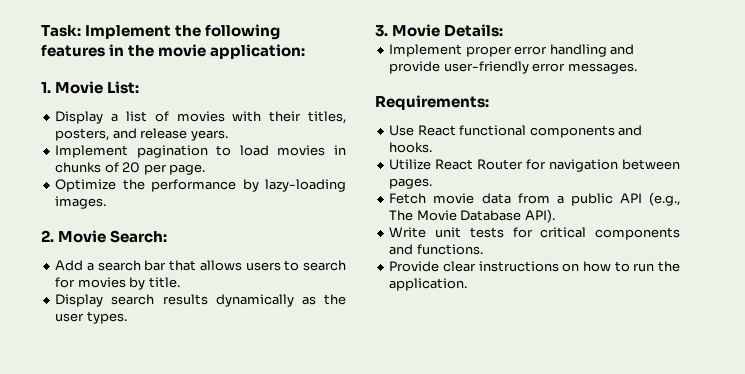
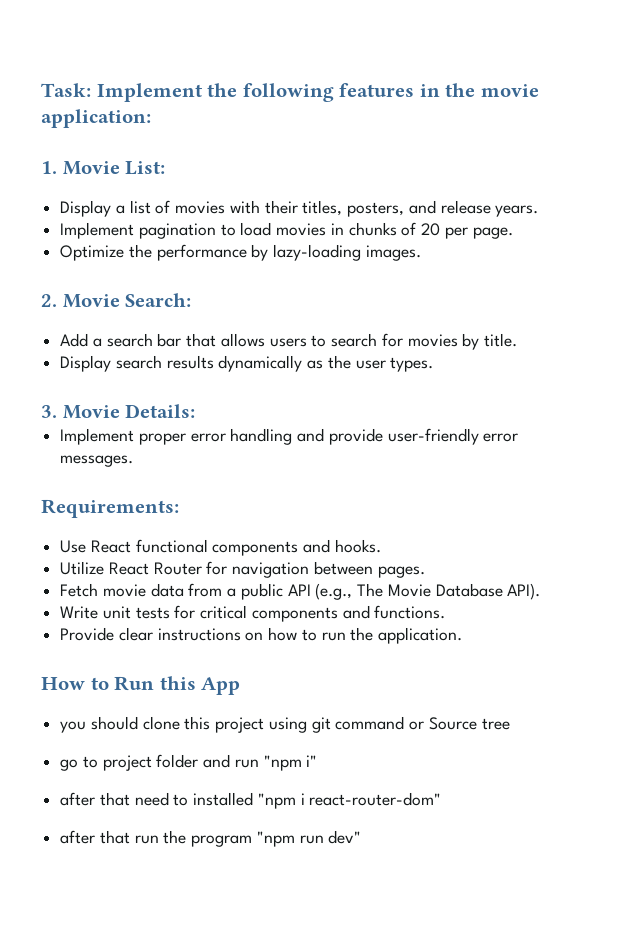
(468, 284) none -> [41,676,241,695] [60,716,510,733] [60,754,318,771] [60,792,442,809] [60,830,362,847] // How to Run this App // you should clone this project using git command or Source tree // go to project folder and run "npm i" // after that need to installed "npm i react-router-dom" // after that run the program "npm run dev"

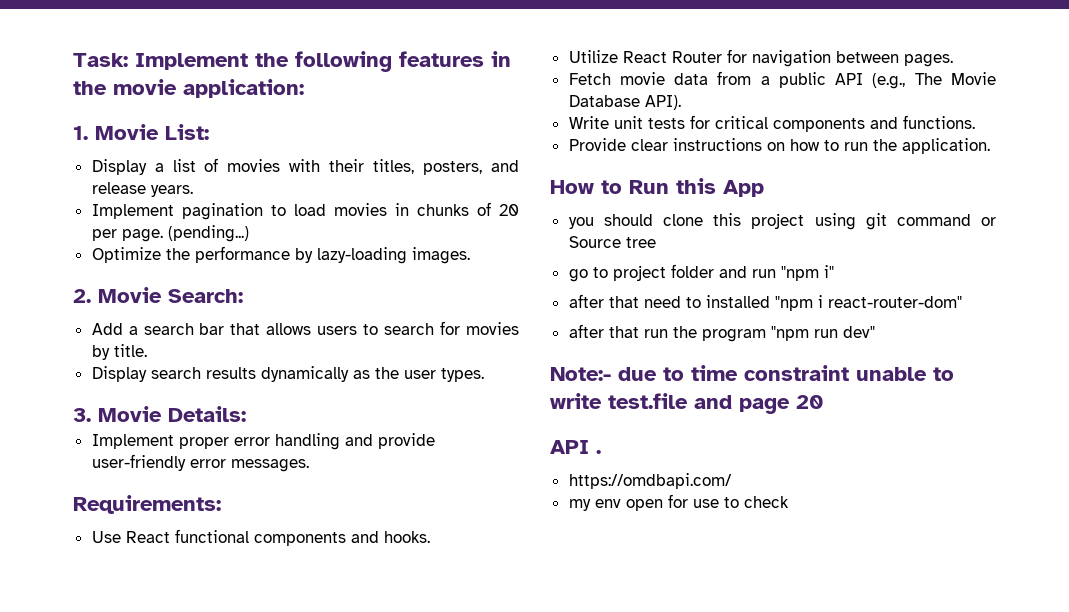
(513, 233) none -> [167,225,249,242] (pending...)
(362, 837) none -> [550,365,954,381] [550,393,823,414] [550,440,601,454] [568,473,732,489] [568,494,789,511] // Note:- due to time constraint unable to write test.file and page 20 // API . // https://omdbapi.com/ // my env open for use to check

